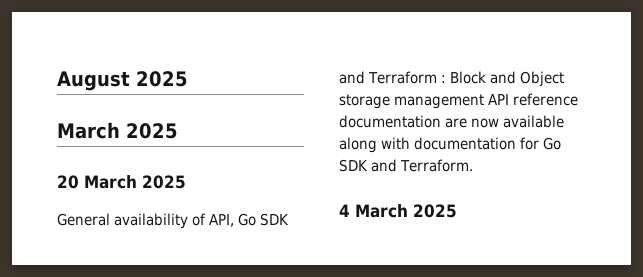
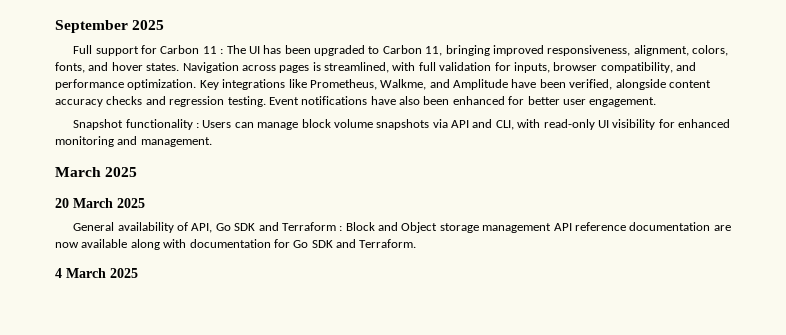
[57,71,188,91] August 2025 -> [55,20,165,33] [73,45,729,56] [55,62,696,73] [55,79,711,90] [55,96,657,107] [73,119,731,130] [55,136,212,147] September 2025 // Full support for Carbon 11 : The UI has been upgraded to Carbon 11, bringing improved responsiveness, alignment, colors, fonts, and hover states. Navigation across pages is streamlined, with full validation for inputs, browser compatibility, and performance optimization. Key integrations like Prometheus, Walkme, and Amplitude have been verified, alongside content accuracy checks and regression testing. Event notifications have also been enhanced for better user engagement. // Snapshot functionality : Users can manage block volume snapshots via API and CLI, with read-only UI visibility for enhanced monitoring and management.

